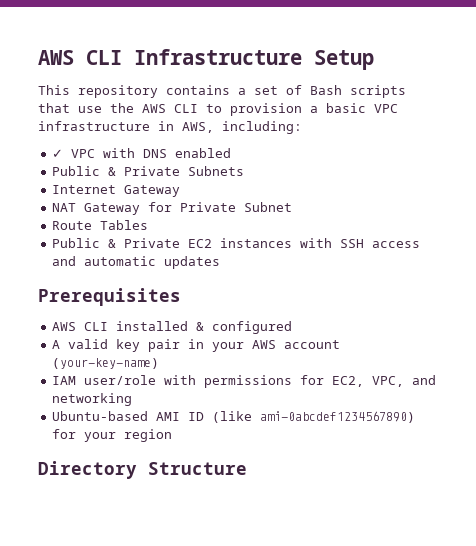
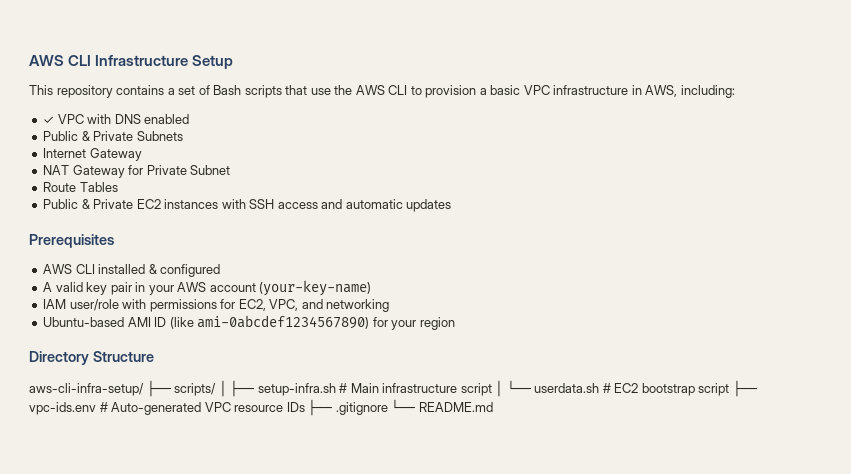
(247, 468) none -> [29,380,757,397] [29,399,493,416] // aws-cli-infra-setup/ ├── scripts/ │ ├── setup-infra.sh # Main infrastructure script │ └── userdata.sh # EC2 bootstrap script ├── vpc-ids.env # Auto-generated VPC resource IDs ├── .gitignore └── README.md

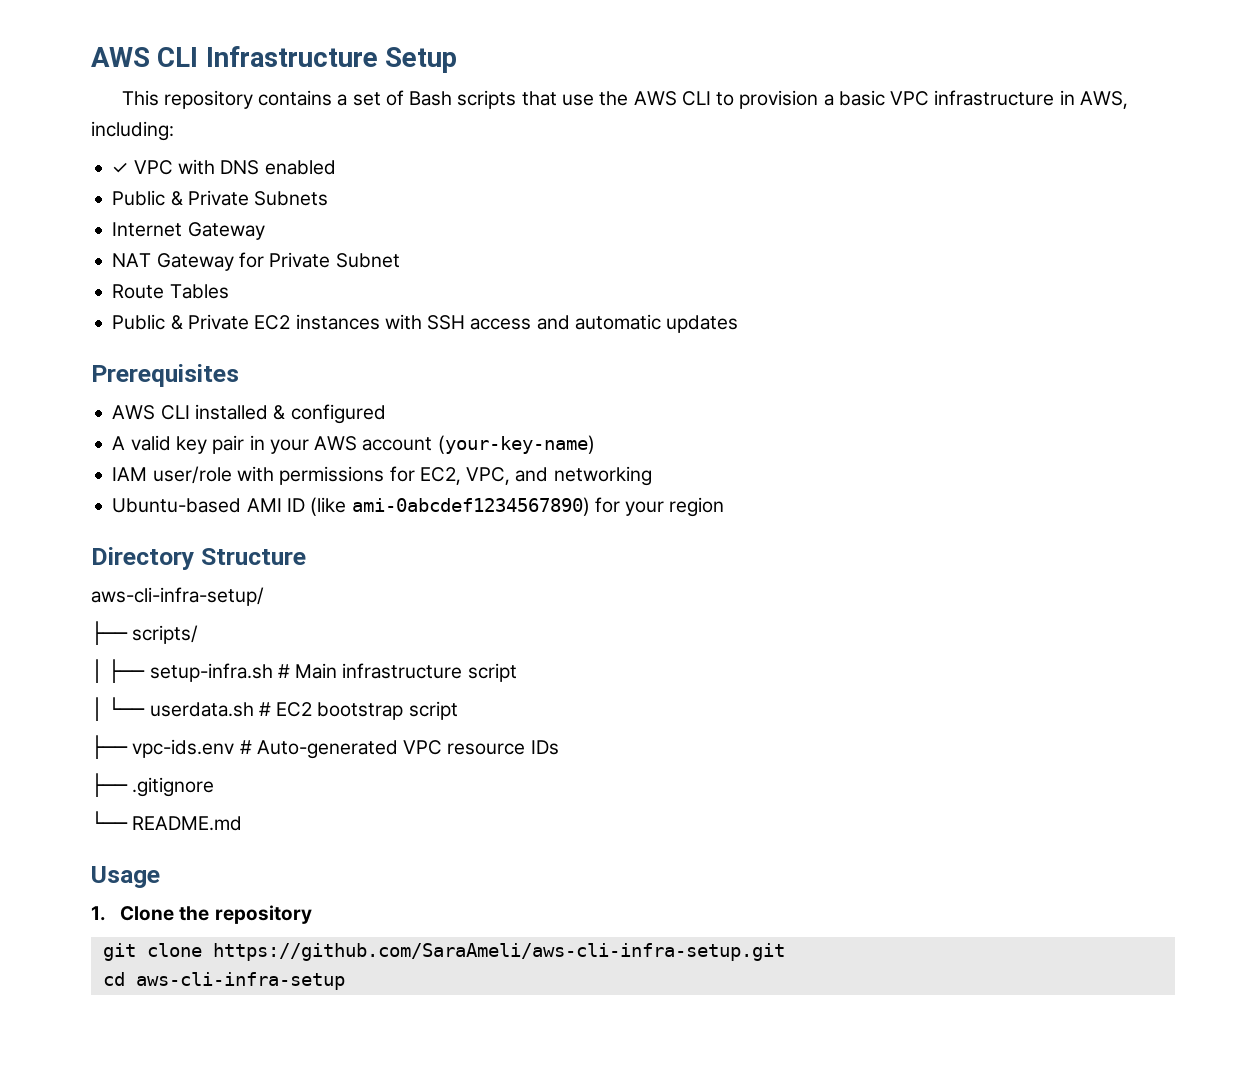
(144, 389) none -> (264, 596) //
(217, 389) none -> (199, 634) //
(492, 389) none -> (517, 672) //
(730, 389) none -> (458, 710) //
(305, 407) none -> (559, 747) //
(388, 408) none -> (215, 787) //
(493, 407) none -> [91,866,160,888] [91,905,312,924] [102,943,785,961] [102,972,345,990] // Usage // 1. Clone the repository // git clone https://github.com/SaraAmeli/aws-cli-infra-setup.git // cd aws-cli-infra-setup

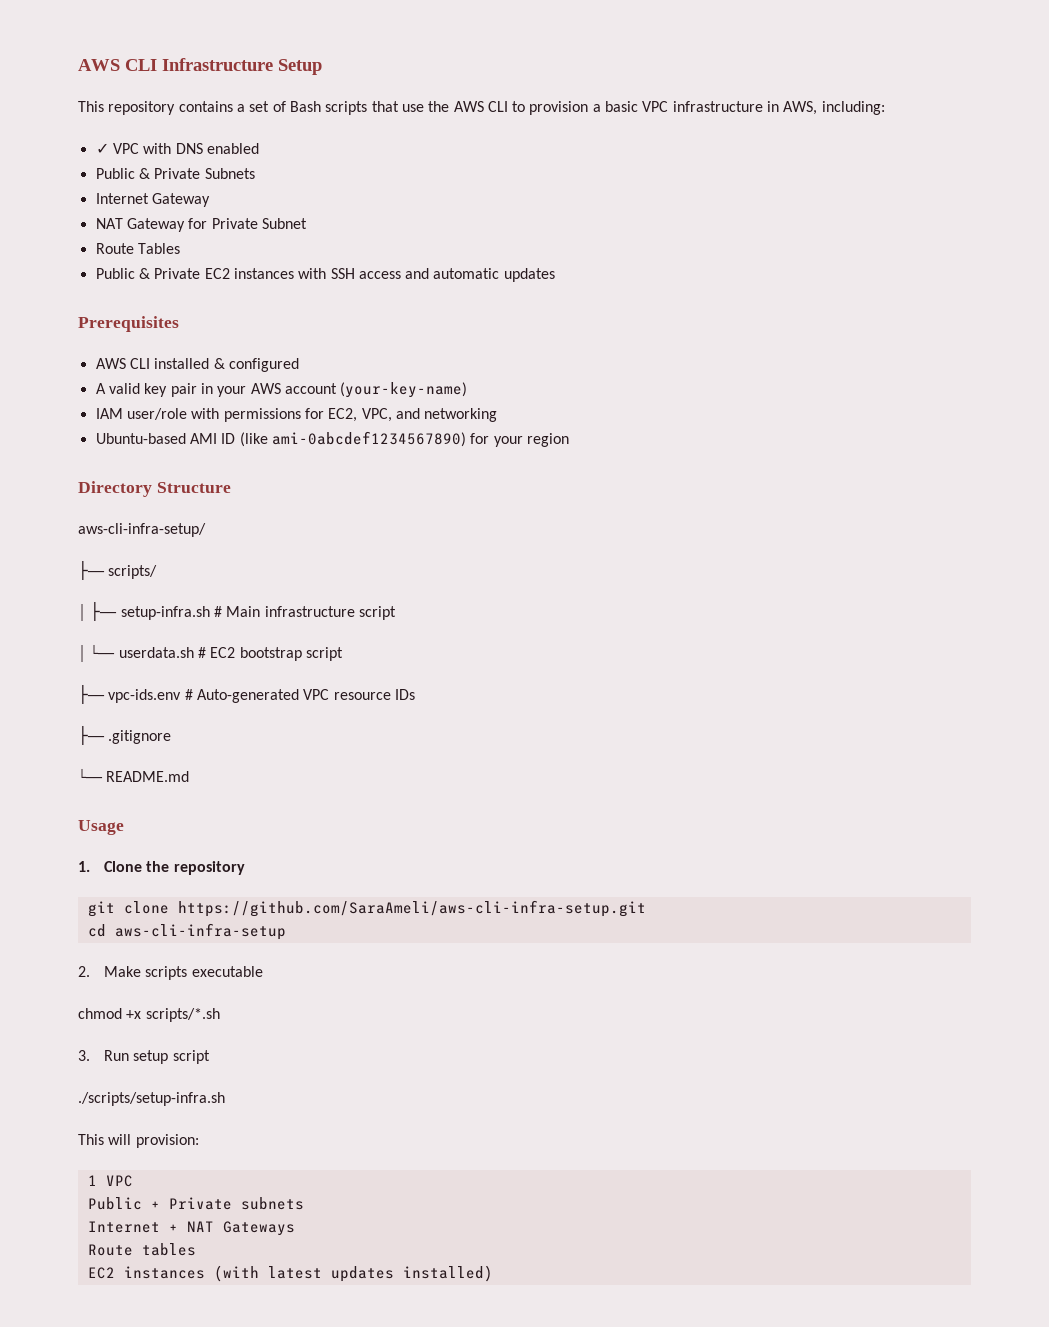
(345, 981) none -> [78,966,263,980] [78,1008,220,1022] [78,1050,210,1064] [78,1092,225,1106] [78,1134,199,1148] [87,1175,133,1187] [87,1197,304,1210] [87,1221,295,1236] [87,1243,196,1256] [87,1265,493,1282] // 2. Make scripts executable // chmod +x scripts/*.sh // 3. Run setup script // ./scripts/setup-infra.sh // This will provision: // 1 VPC // Public + Private subnets // Internet + NAT Gateways // Route tables // EC2 instances (with latest updates installed)

